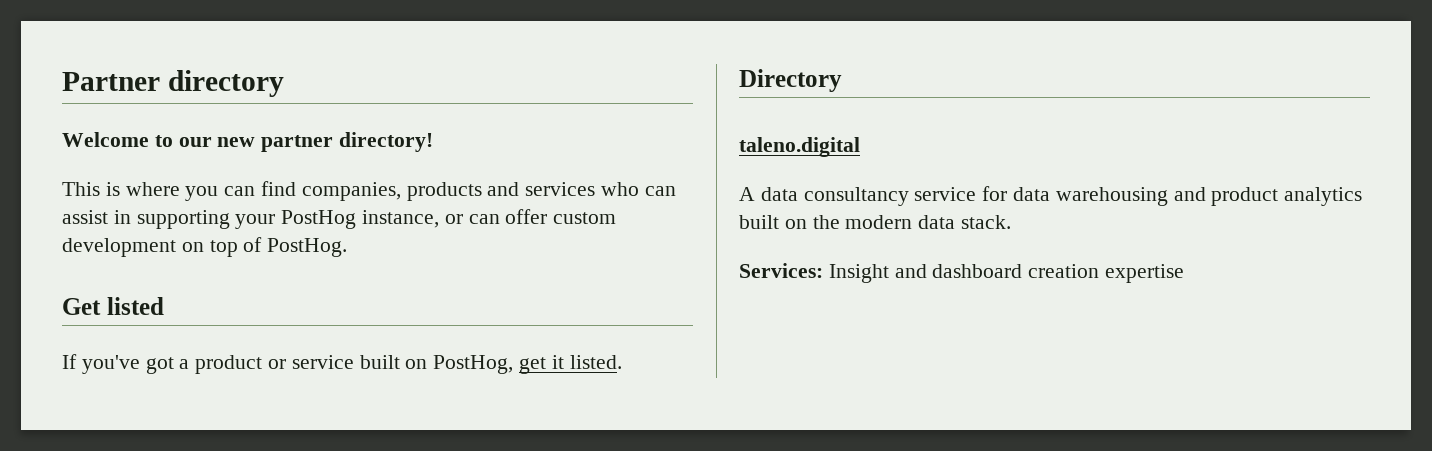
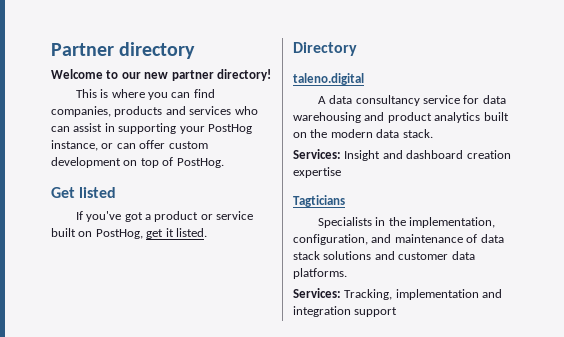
(1185, 273) none -> [293,195,345,207] [317,217,495,228] [293,234,504,245] [293,251,475,260] [293,268,347,279] [293,288,503,300] [293,306,398,317] // Tagticians // Specialists in the implementation, configuration, and maintenance of data stack solutions and customer data platforms. // Services: Tracking, implementation and integration support

